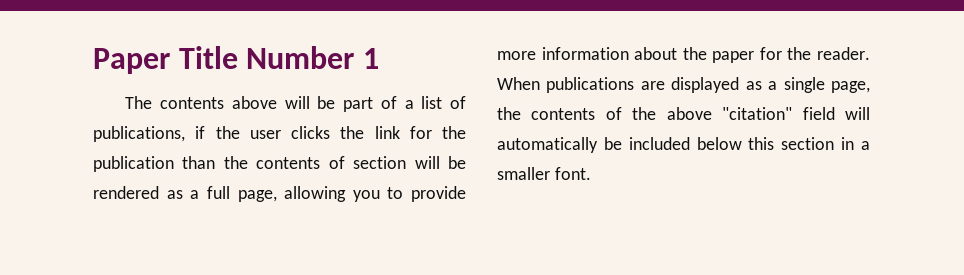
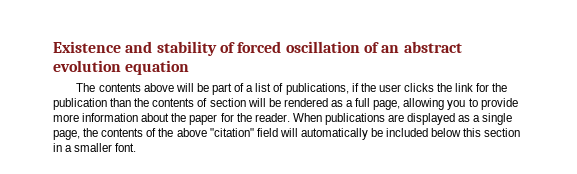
[93,46,379,74] Paper Title Number 1 -> [53,41,462,56] [53,60,190,75] Existence and stability of forced oscillation of an abstract evolution equation

